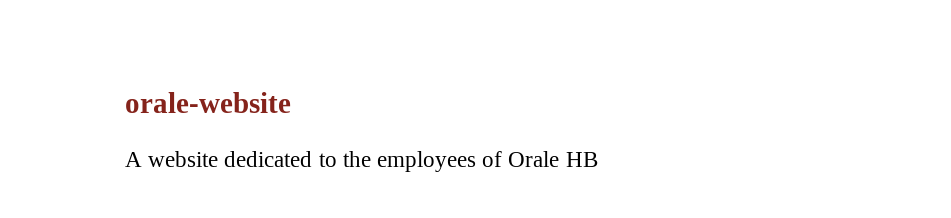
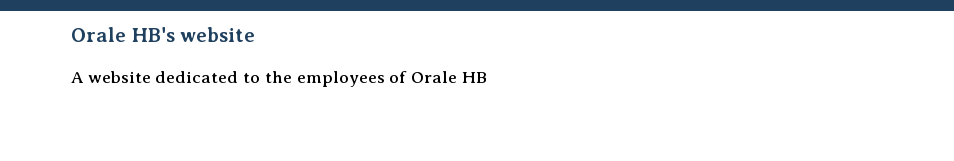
[125,92,291,113] orale-website -> [71,27,256,42] Orale HB's website

